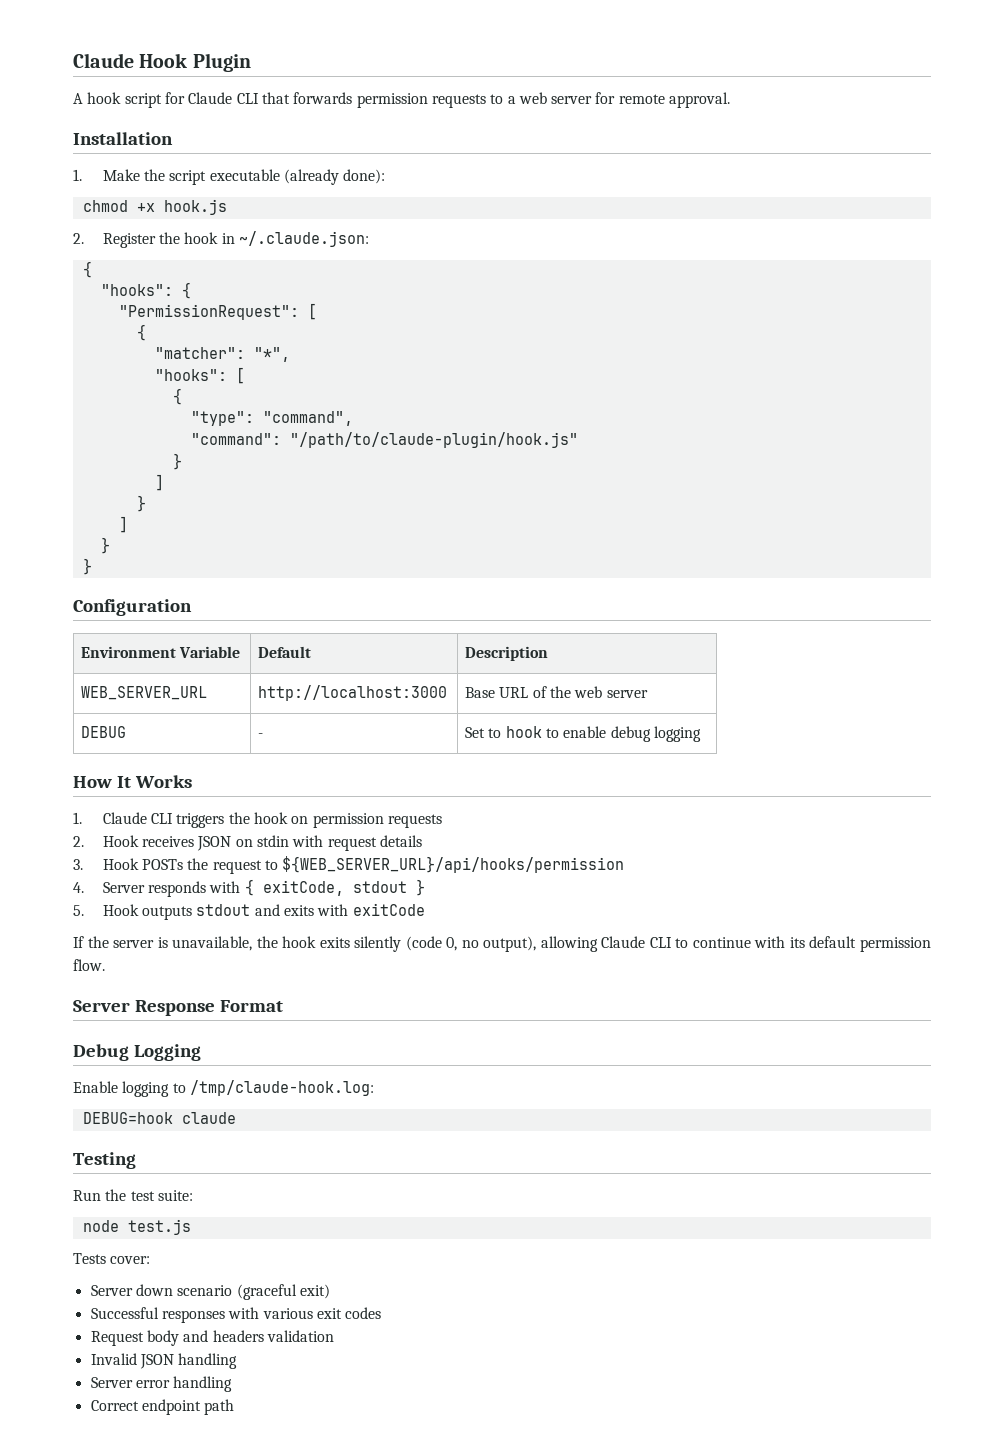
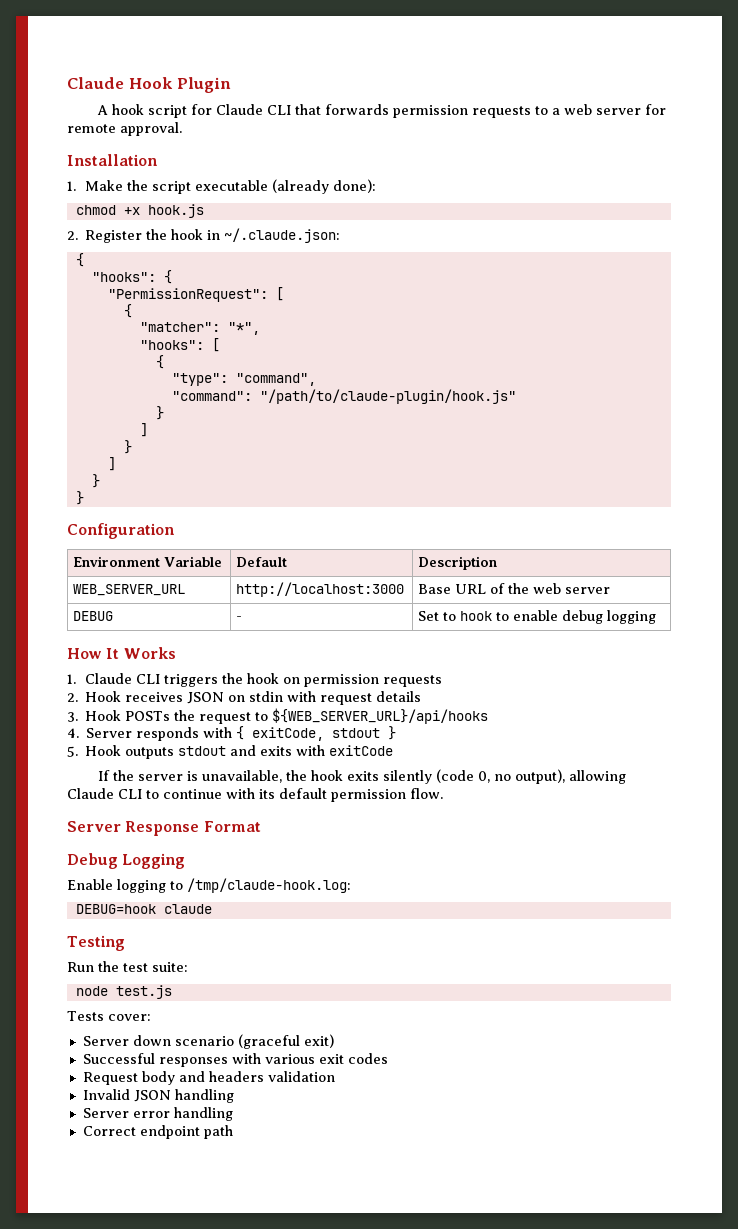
[282,856,625,873] ${WEB_SERVER_URL}/api/hooks/permission -> [272,708,489,724] ${WEB_SERVER_URL}/api/hooks

